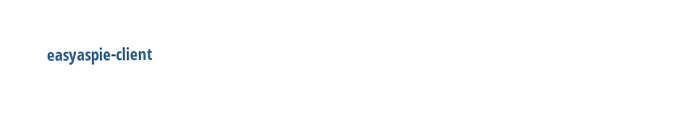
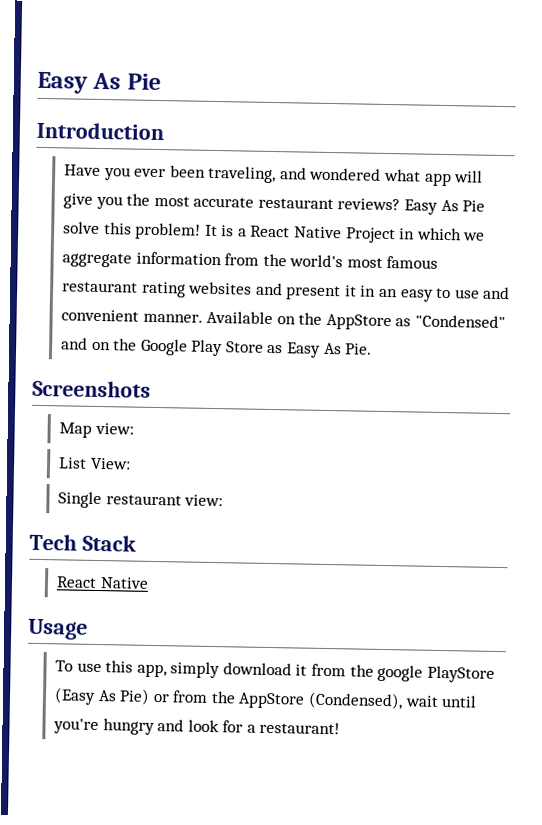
[46,46,153,66] easyaspie-client -> [37,71,161,94] [36,121,165,141] [63,164,484,187] [62,193,486,215] [62,221,486,244] [61,251,439,269] [61,281,511,302] [60,309,507,331] [60,337,373,358] [32,379,151,398] [58,422,134,438] [57,457,131,470] [57,491,224,509] [29,533,137,552] [55,576,149,589] [28,618,88,640] [54,660,495,683] [53,687,478,710] [52,718,341,736] Easy As Pie // Introduction // Have you ever been traveling, and wondered what app will give you the most accurate restaurant reviews? Easy As Pie solve this problem! It is a React Native Project in which we aggregate information from the world's most famous restaurant rating websites and present it in an easy to use and convenient manner. Available on the AppStore as "Condensed" and on the Google Play Store as Easy As Pie. // Screenshots // Map view: // List View: // Single restaurant view: // Tech Stack // React Native // Usage // To use this app, simply download it from the google PlayStore (Easy As Pie) or from the AppStore (Condensed), wait until you're hungry and look for a restaurant!

